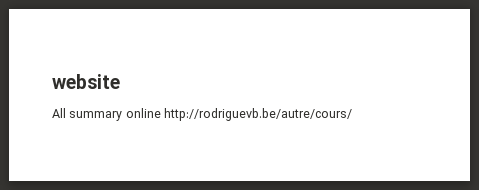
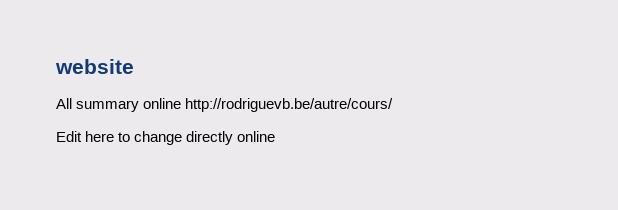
(353, 114) none -> [56,131,276,145] // Edit here to change directly online

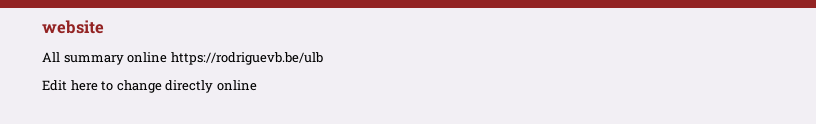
[185,98,394,112] http://rodriguevb.be/autre/cours/ -> [170,52,323,65] https://rodriguevb.be/ulb

